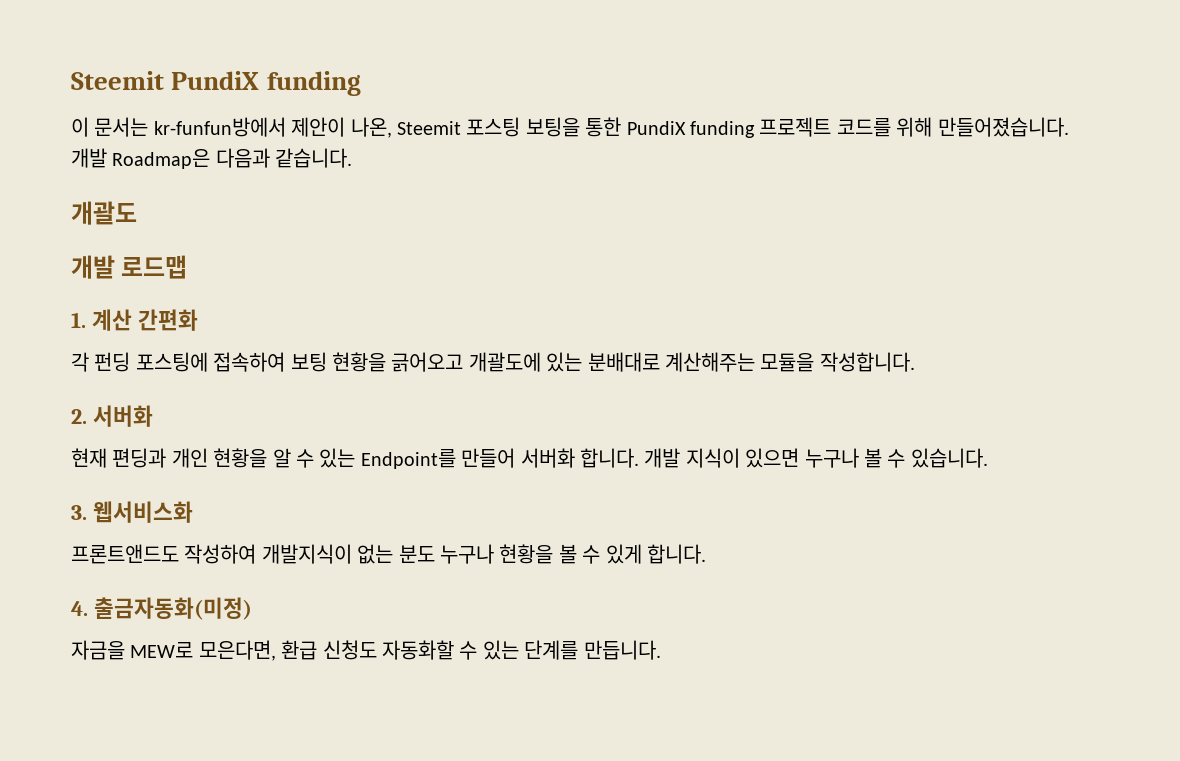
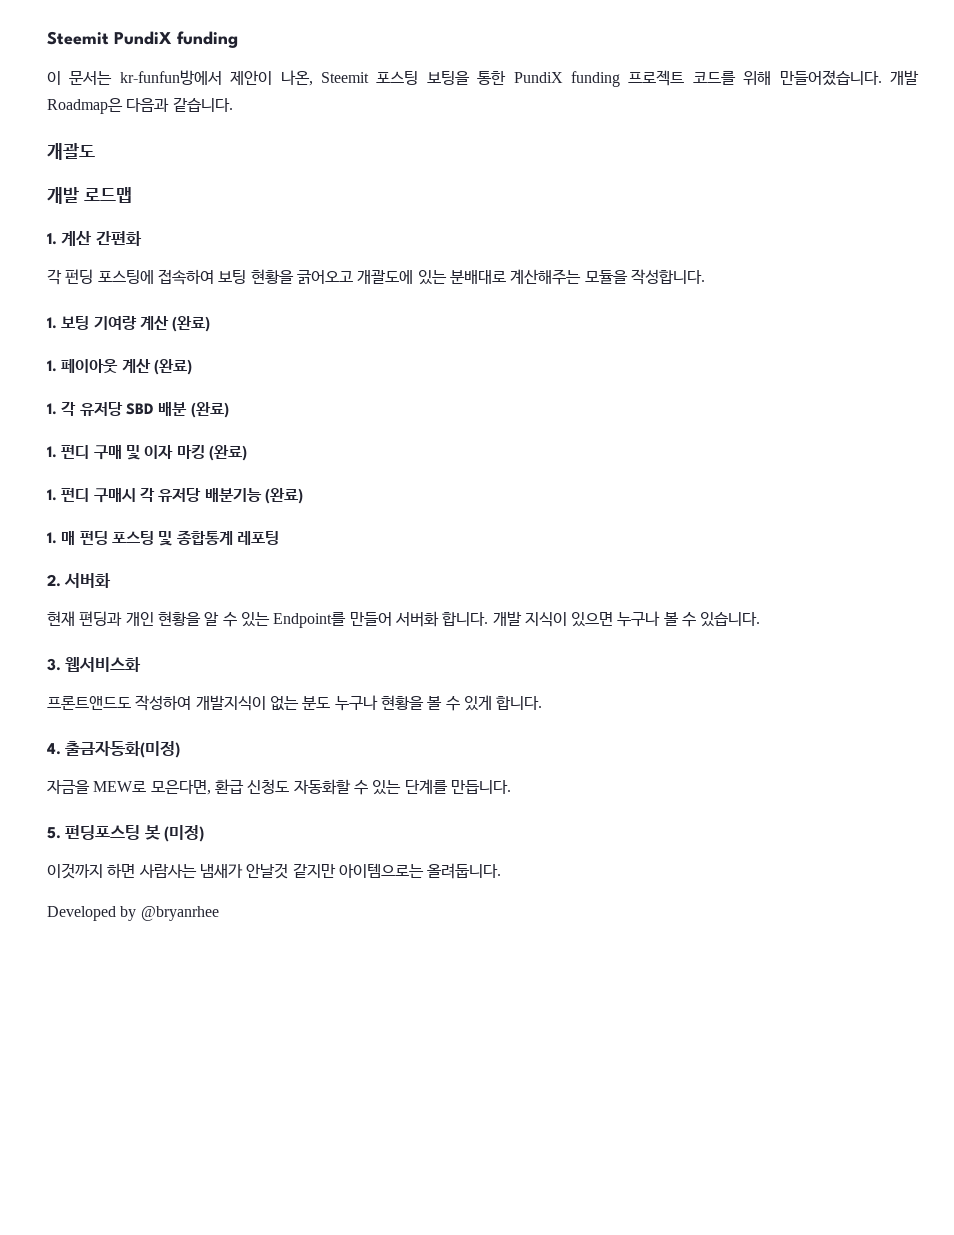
(915, 362) none -> [47,316,211,332] [47,359,192,375] [47,401,229,418] [47,444,247,461] [47,487,303,504] [47,530,279,546] // 1. 보팅 기여량 계산 (완료) // 1. 페이아웃 계산 (완료) // 1. 각 유저당 SBD 배분 (완료) // 1. 펀디 구매 및 이자 마킹 (완료) // 1. 펀디 구매시 각 유저당 배분기능 (완료) // 1. 매 펀딩 포스팅 및 종합통계 레포팅
(661, 650) none -> [47,825,205,842] [47,863,502,879] [47,906,219,921] // 5. 펀딩포스팅 봇 (미정) // 이것까지 하면 사람사는 냄새가 안날것 같지만 아이템으로는 올려둡니다. // Developed by @bryanrhee

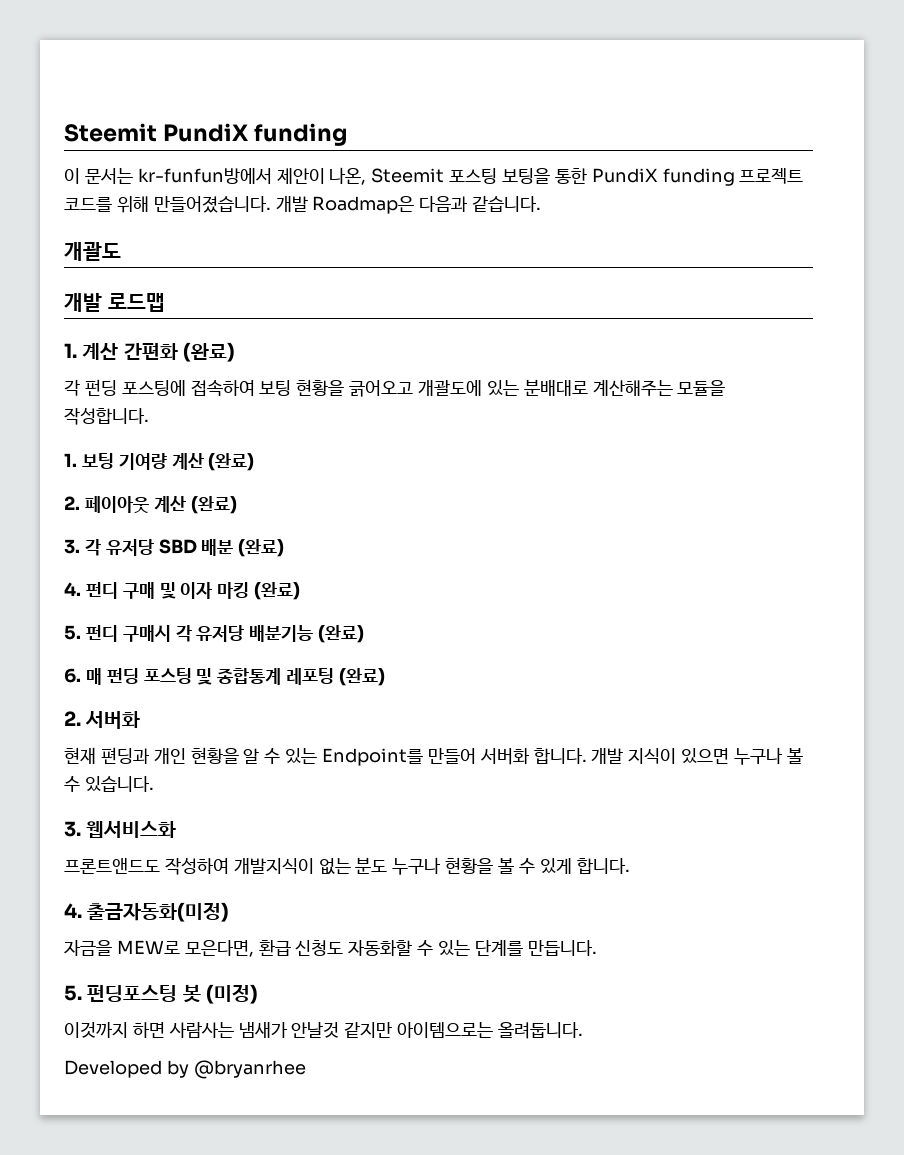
(142, 238) none -> [182,342,235,362] (완료)
[47,360,57,372] 1. -> [64,496,80,510] 2.
[47,403,57,415] 1. -> [64,539,80,554] 3.
[47,446,57,458] 1. -> [64,582,81,596] 4.
[47,489,57,501] 1. -> [64,625,81,640] 5.
[47,532,57,544] 1. -> [64,668,81,683] 6.
(279, 538) none -> [339,668,386,686] (완료)

